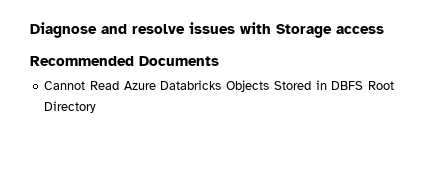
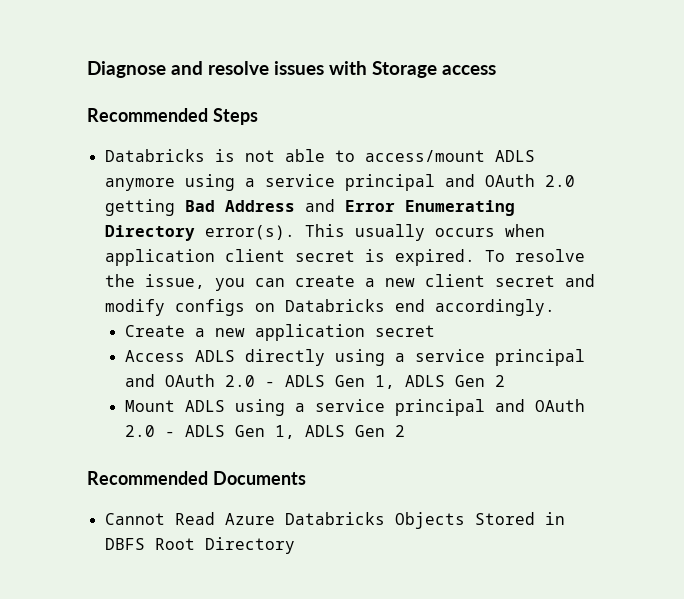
(384, 30) none -> [87,108,258,125] [104,149,535,162] [104,174,575,191] [104,199,515,216] [104,224,545,241] [104,249,585,266] [104,274,595,291] [104,299,555,316] [124,324,435,341] [124,349,585,366] [124,374,505,389] [124,399,585,416] [124,425,405,439] // Recommended Steps // Databricks is not able to access/mount ADLS anymore using a service principal and OAuth 2.0 getting Bad Address and Error Enumerating Directory error(s). This usually occurs when application client secret is expired. To resolve the issue, you can create a new client secret and modify configs on Databricks end accordingly. // Create a new application secret // Access ADLS directly using a service principal and OAuth 2.0 - ADLS Gen 1, ADLS Gen 2 // Mount ADLS using a service principal and OAuth 2.0 - ADLS Gen 1, ADLS Gen 2

